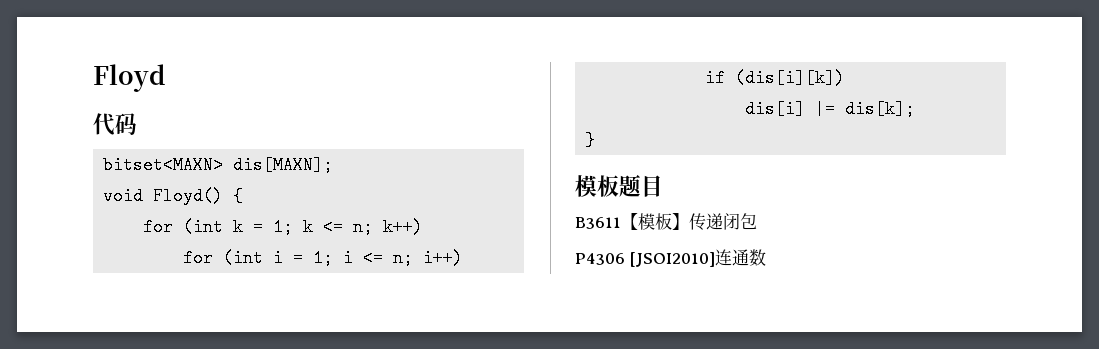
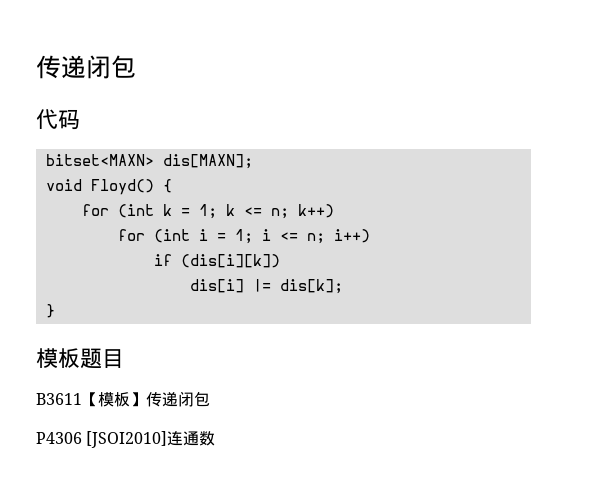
[93,64,165,92] Floyd -> [36,55,136,79] 传递闭包

